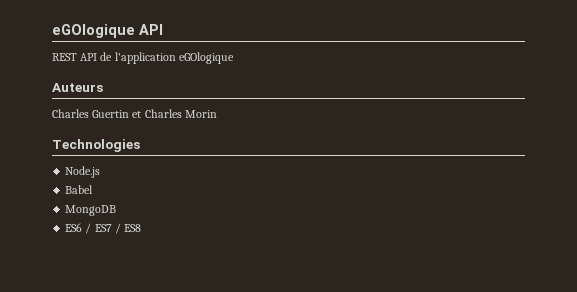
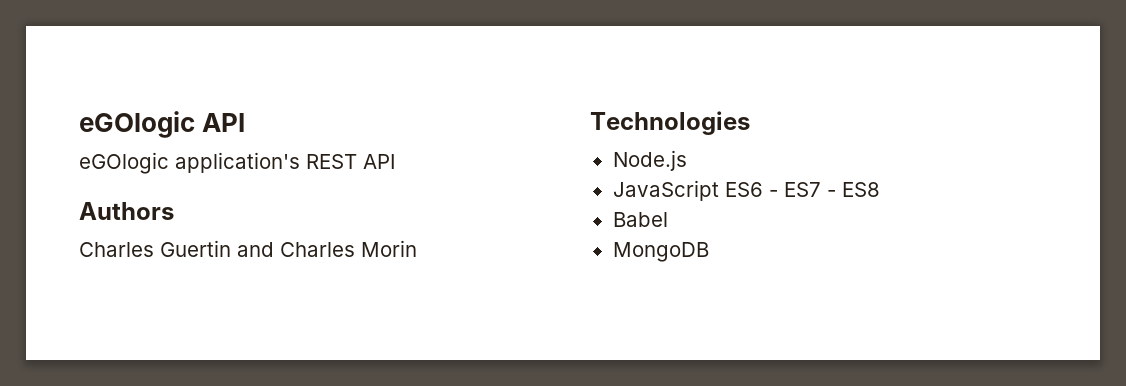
[52,24,163,38] eGOlogique API // -> [79,111,246,138] [79,152,300,174] eGOlogic API // eGOlogic application's
[100,52,234,64] [52,83,103,92] de l'application eGOlogique // Auteurs -> [79,202,174,220] // Authors
[132,111,142,118] et -> [237,242,274,257] and
[65,185,94,194] [65,205,117,216] [65,223,142,234] Babel // MongoDB // ES6 / ES7 / ES8 -> [612,180,880,201] [612,212,668,227] [612,242,709,262] JavaScript ES6 - ES7 - ES8 // Babel // MongoDB

